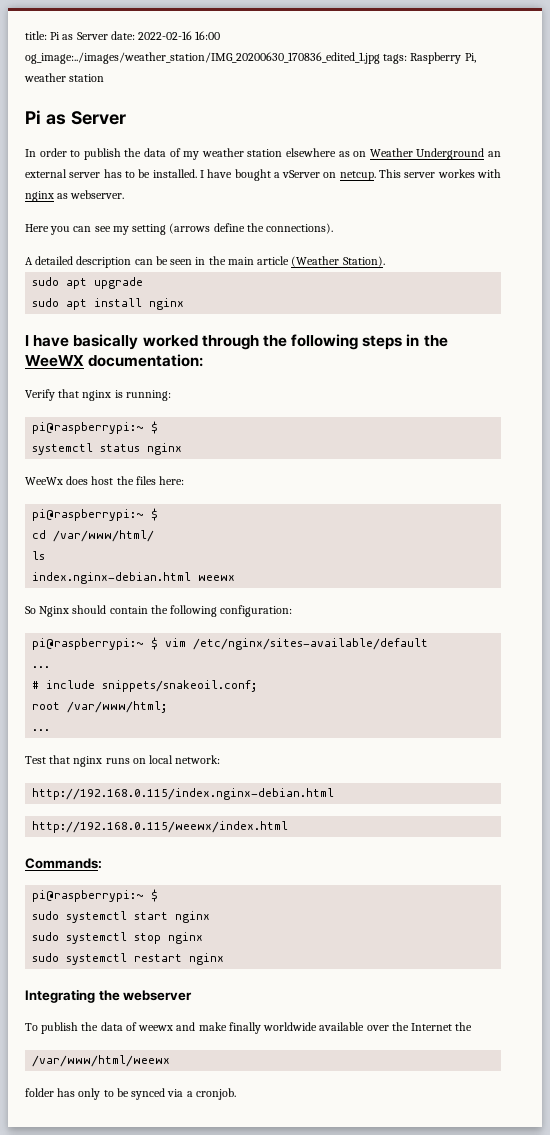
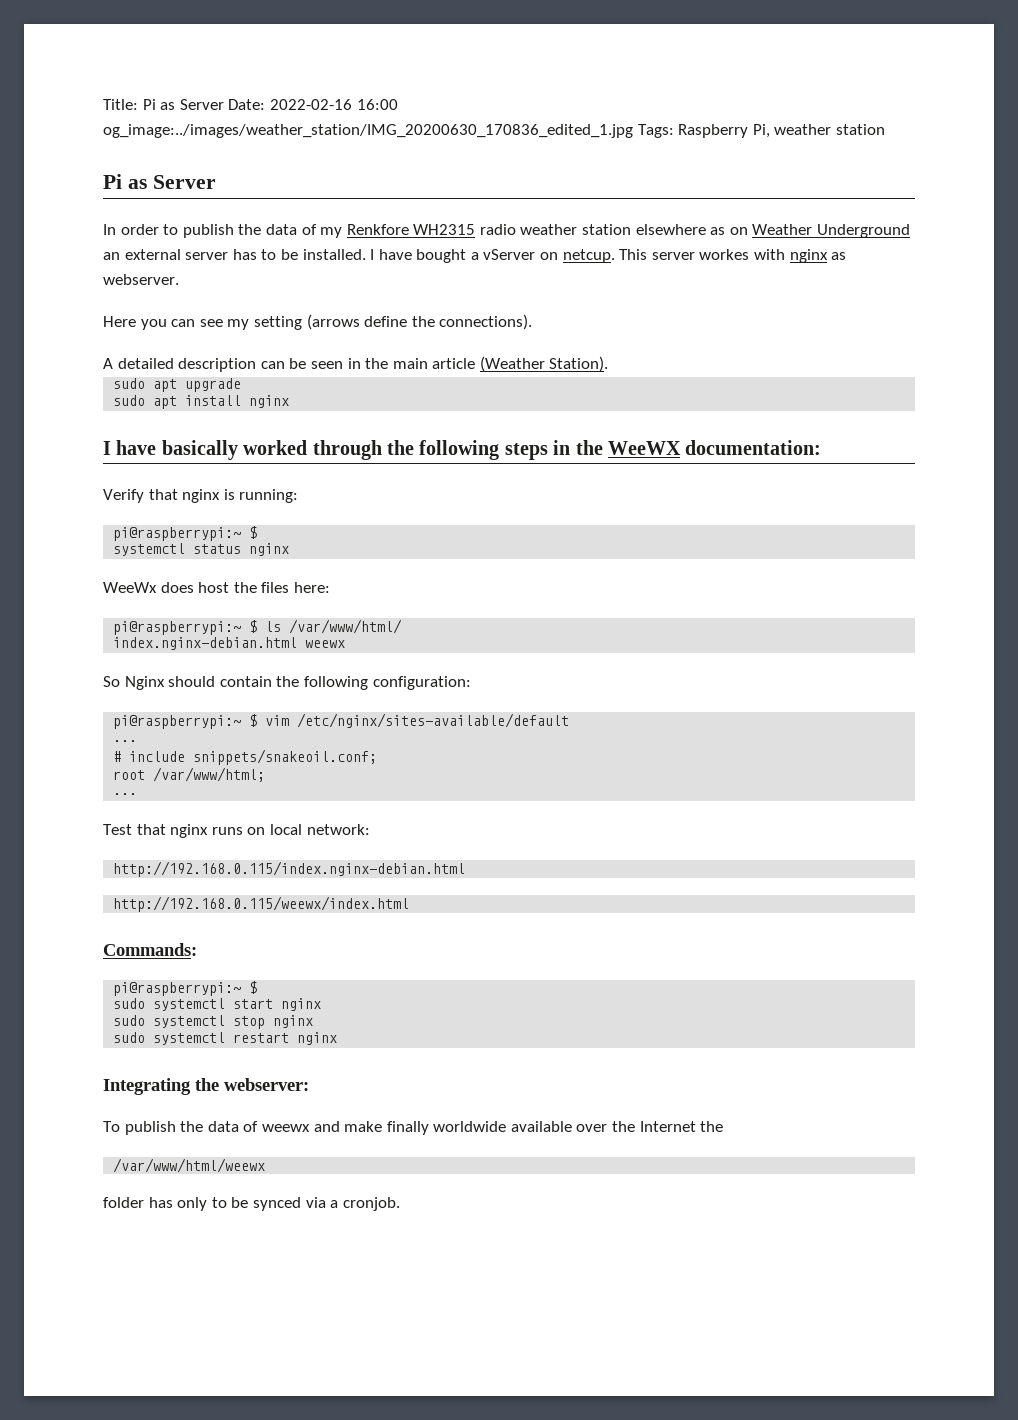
[25,31,135,40] title: Pi as Server date: -> [103,99,266,110] Title: Pi as Server Date:
[383,54,408,64] tags: -> [637,124,674,138] Tags:
(200, 155) none -> [346,224,516,235] Renkfore WH2315 radio
[32,530,47,539] // cd -> [265,621,282,632] ls
[32,551,46,560] // ls -> (403, 626) none
[123,990,193,1001] webserver -> [224,1078,309,1091] webserver:

